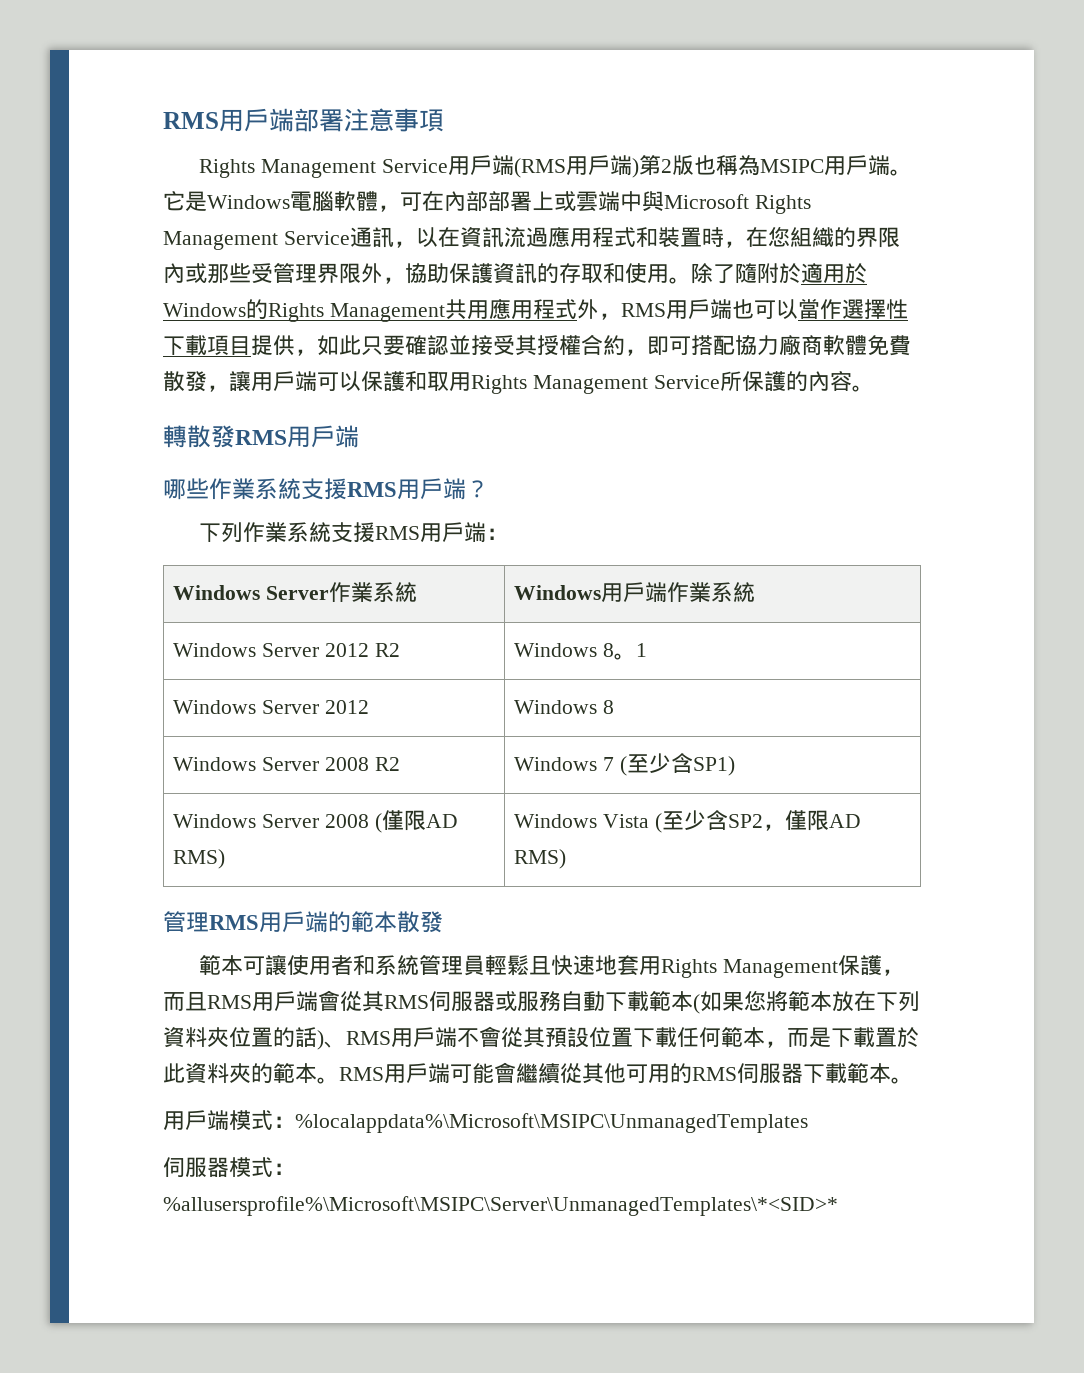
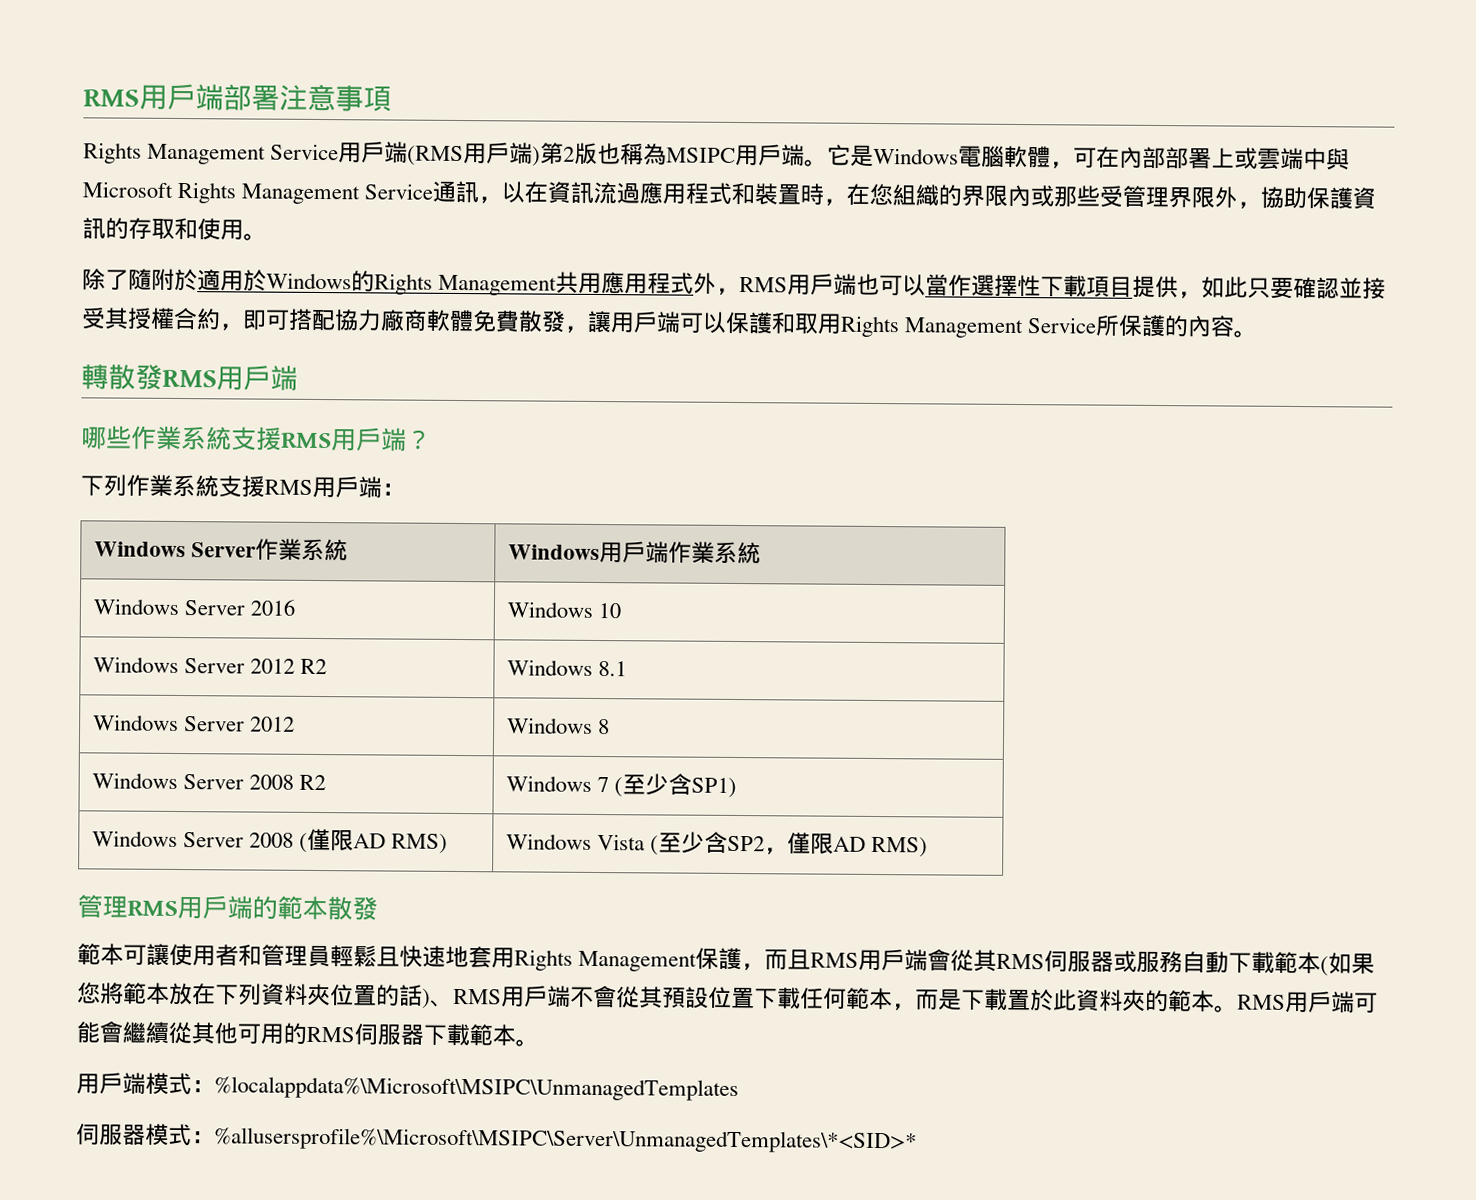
(691, 280) none -> (267, 237) //
(756, 592) none -> [92,598,295,616] [506,601,621,619] // Windows Server 2016 | Windows 10
[603,643,648,660] 8。1 -> [597,660,627,677] 8.1
[375,955,420,975] 系統 -> (262, 955) none

